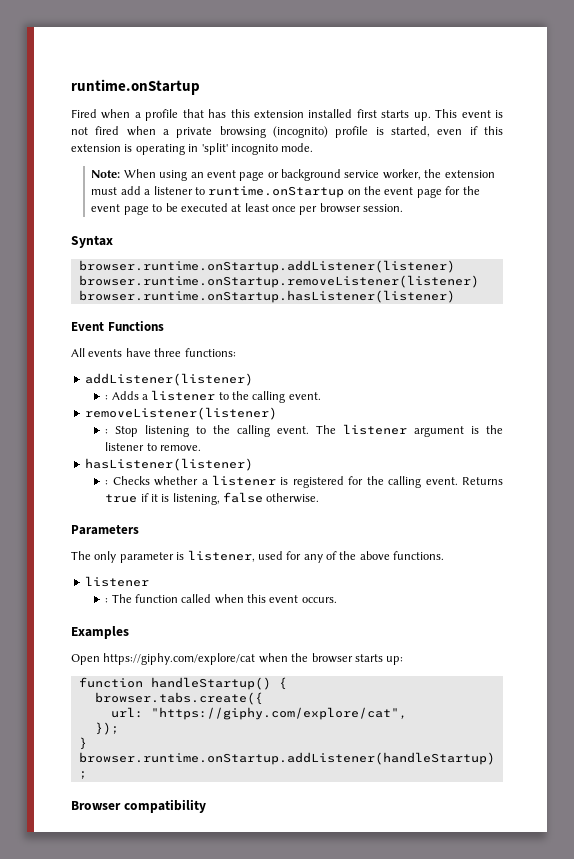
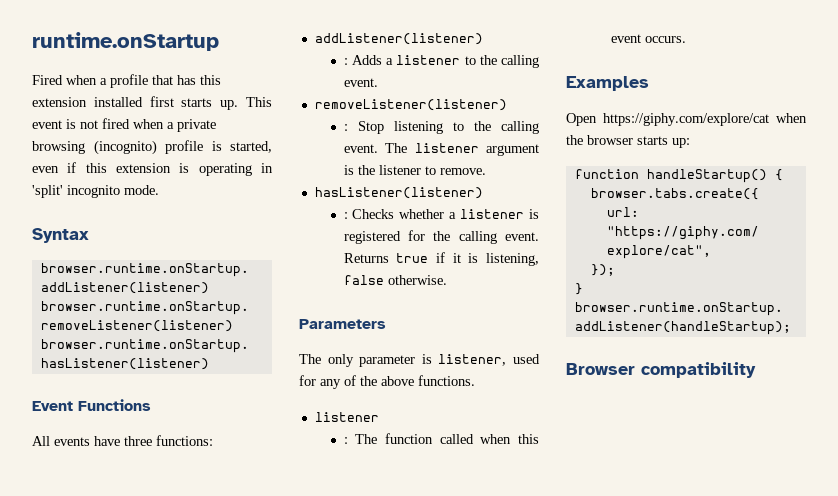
[91,169,495,181] [91,186,480,198] [91,203,404,215] // Note: When using an event page or background service worker, the extension must add a listener to runtime.onStartup on the event page for the event page to be executed at least once per browser session. -> (159, 190) none

